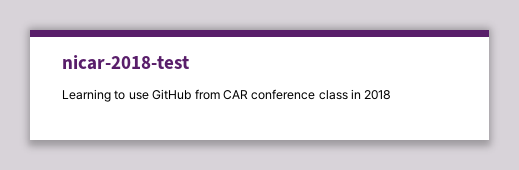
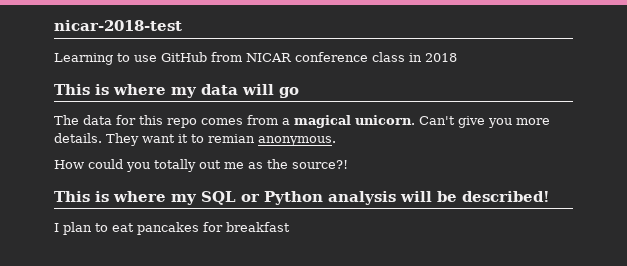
[222,90,248,100] CAR -> [246,53,292,62] NICAR
(392, 95) none -> [54,84,299,98] [54,115,550,128] [54,133,336,146] [54,159,348,172] [54,191,550,205] [54,222,290,235] // This is where my data will go // The data for this repo comes from a magical unicorn. Can't give you more details. They want it to remian anonymous. // How could you totally out me as the source?! // This is where my SQL or Python analysis will be described! // I plan to eat pancakes for breakfast

